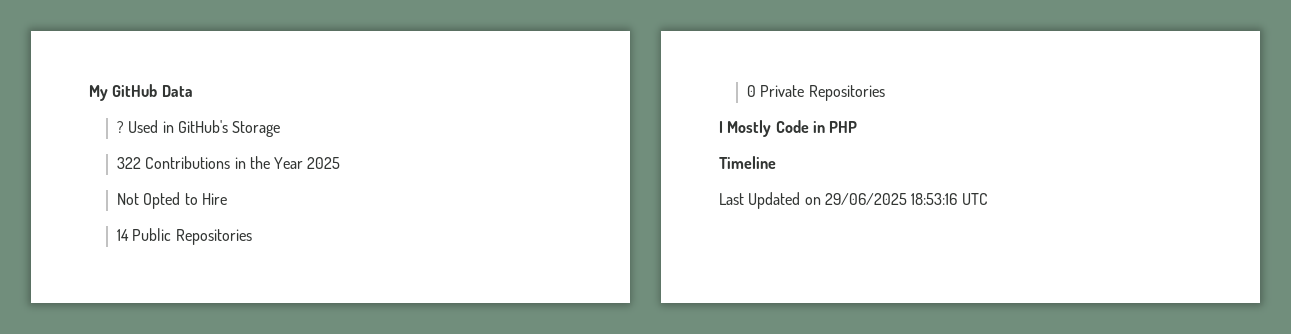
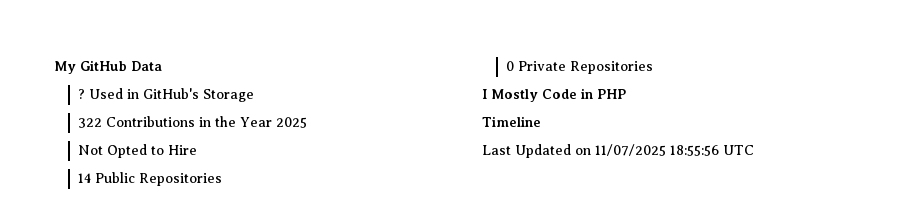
[824,193,958,205] 29/06/2025 18:53:16 -> [595,144,719,156] 11/07/2025 18:55:56

